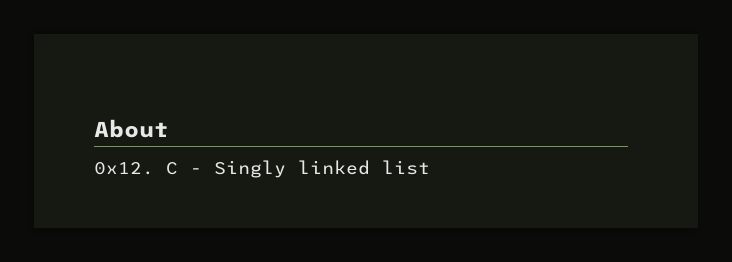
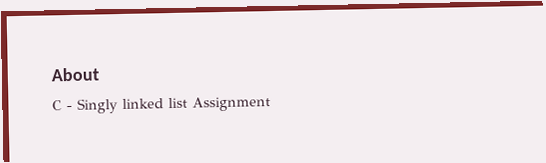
[94,162,154,175] 0x12. -> (99, 74) none
(430, 167) none -> [192,96,271,112] Assignment

